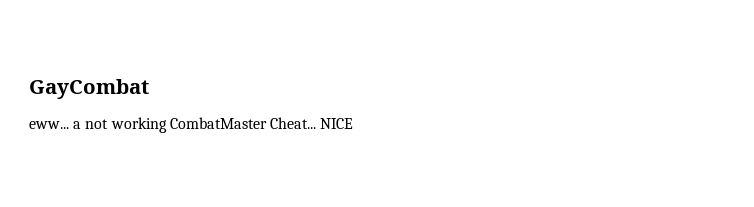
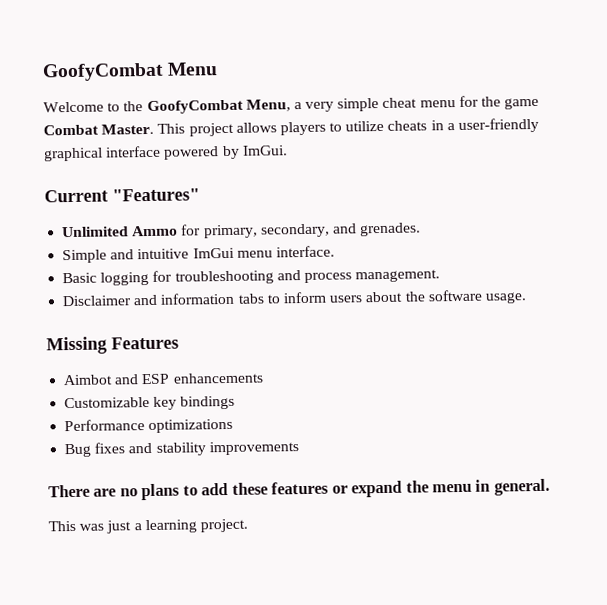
[29,79,149,99] [29,117,354,133] GayCombat // eww... a not working CombatMaster Cheat... NICE -> [42,62,219,82] [43,95,540,115] [43,117,540,137] [43,145,288,162] [44,188,200,203] [62,222,422,239] [62,245,335,264] [62,269,441,286] [62,289,527,307] [46,336,179,355] [63,372,264,386] [64,395,236,410] [64,418,234,434] [64,441,299,458] [48,478,550,501] [48,518,248,534] GoofyCombat Menu // Welcome to the GoofyCombat Menu, a very simple cheat menu for the game Combat Master. This project allows players to utilize cheats in a user-friendly graphical interface powered by ImGui. // Current "Features" // Unlimited Ammo for primary, secondary, and grenades. // Simple and intuitive ImGui menu interface. // Basic logging for troubleshooting and process management. // Disclaimer and information tabs to inform users about the software usage. // Missing Features // Aimbot and ESP enhancements // Customizable key bindings // Performance optimizations // Bug fixes and stability improvements // There are no plans to add these features or expand the menu in general. // This was just a learning project.

